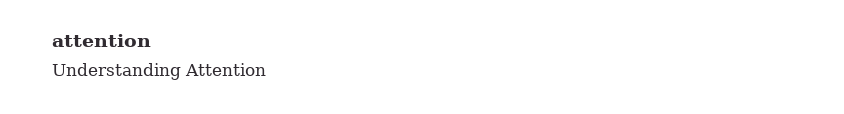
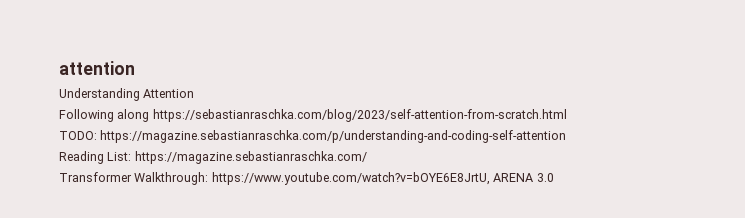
(266, 69) none -> [59,109,567,122] [59,130,567,143] [59,151,367,164] [59,172,554,185] // Following along https://sebastianraschka.com/blog/2023/self-attention-from-scratch.html // TODO: https://magazine.sebastianraschka.com/p/understanding-and-coding-self-attention // Reading List: https://magazine.sebastianraschka.com/ // Transformer Walkthrough: https://www.youtube.com/watch?v=bOYE6E8JrtU, ARENA 3.0

